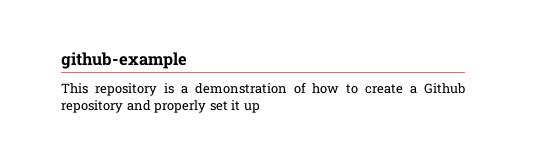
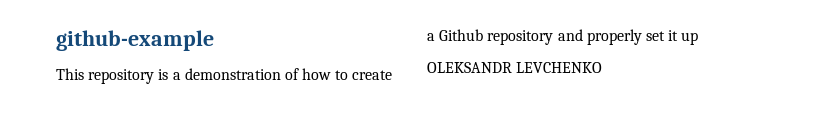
(260, 108) none -> [427,62,603,73] // OLEKSANDR LEVCHENKO

